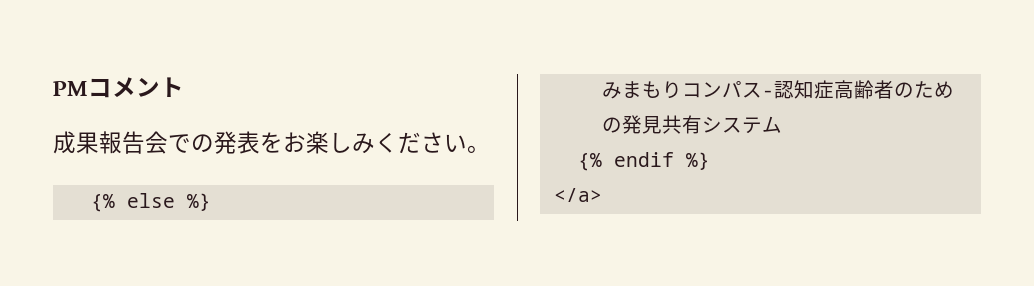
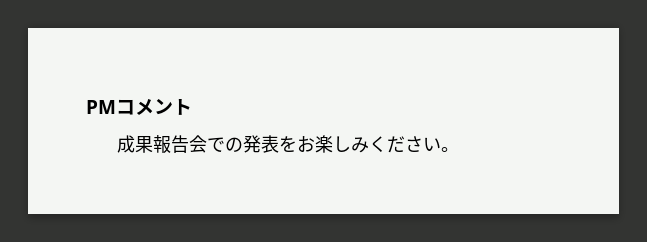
[90,193,211,212] [601,80,954,99] [601,115,782,134] [577,152,710,171] [553,188,602,202] // {% else %} // みまもりコンパス-認知症高齢者のための発見共有システム // {% endif %} // </a> -> (460, 149) none

